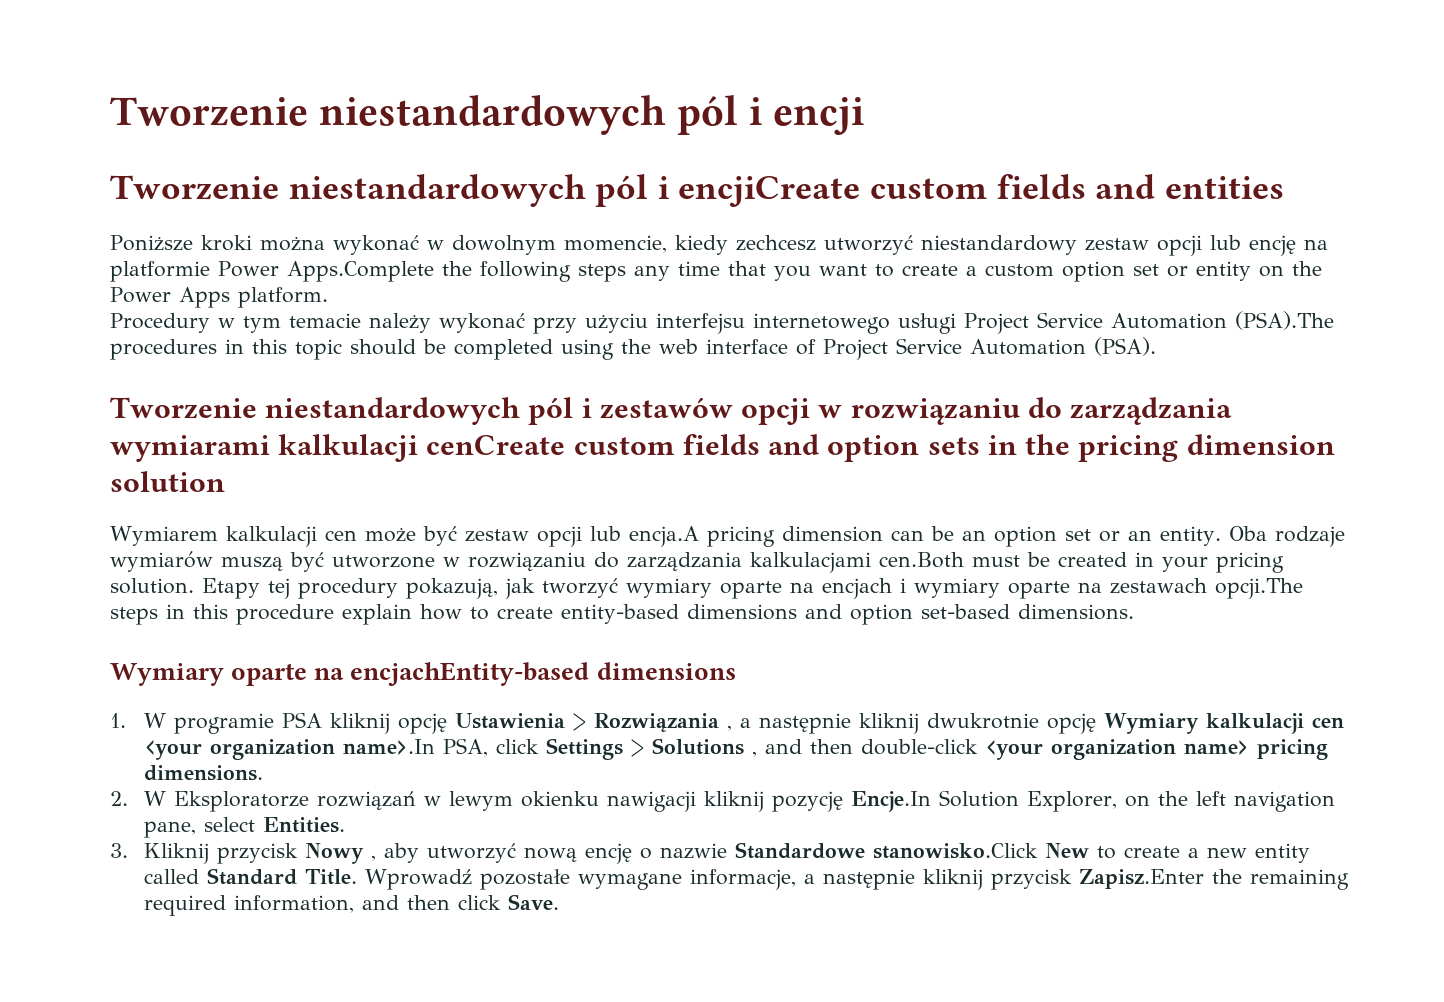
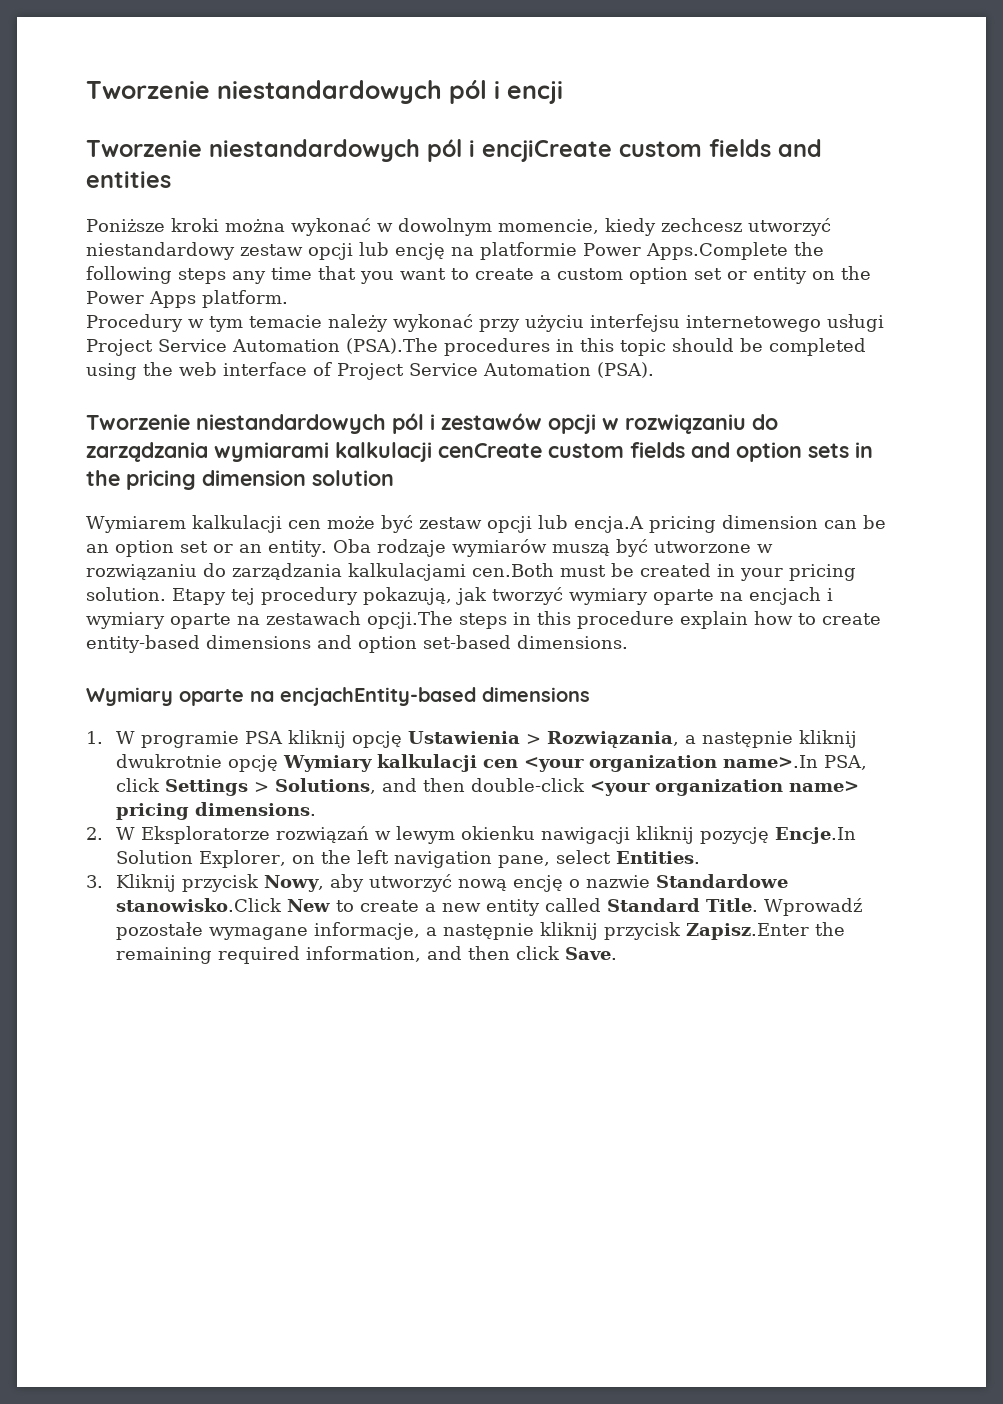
[593,713,732,732] Rozwiązania , -> [546,731,679,748] Rozwiązania,
[651,738,757,757] Solutions , -> [274,778,376,794] Solutions,
[304,843,376,864] Nowy , -> [263,875,324,892] Nowy,

